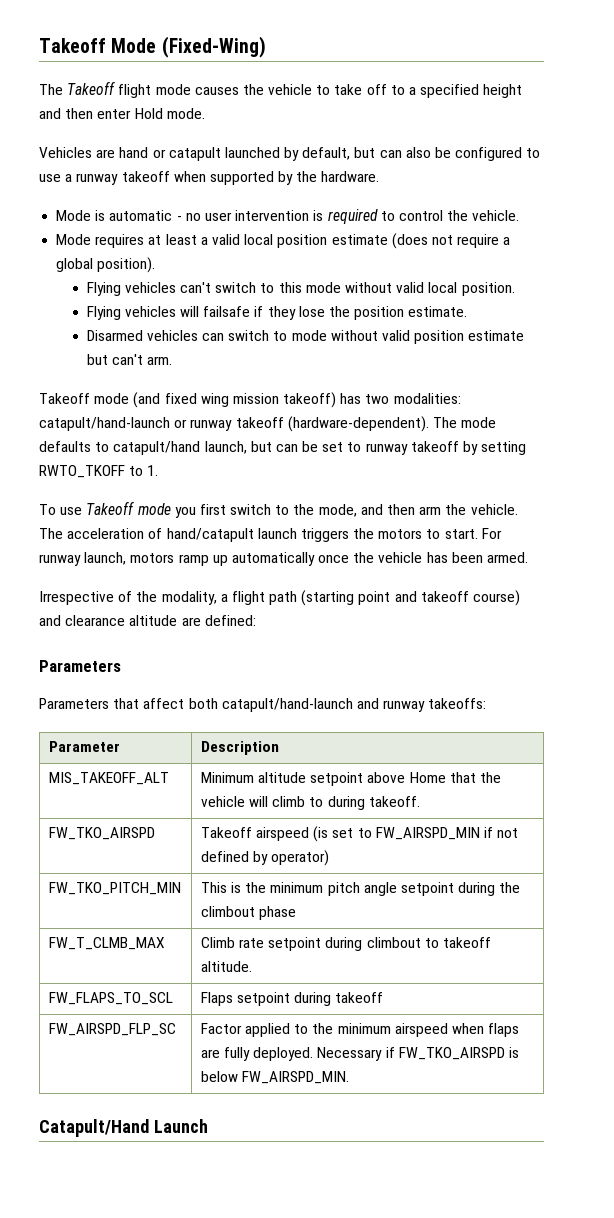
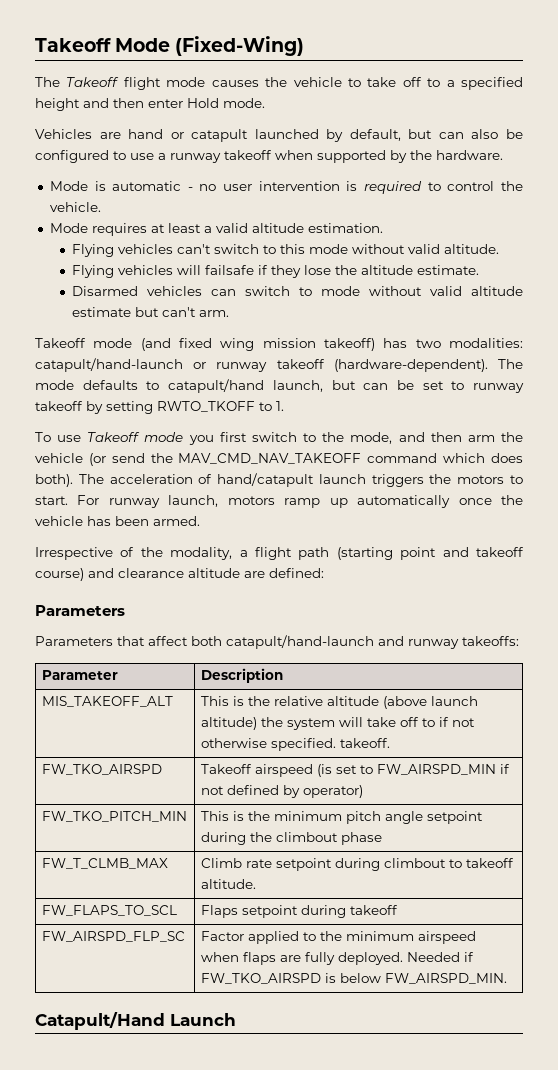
[244,233,511,249] [56,257,156,273] local position estimate (does not require a global position). -> [251,223,383,233] altitude estimation.
[428,282,515,296] local position. -> [444,244,500,254] altitude.
[354,306,405,320] position -> [361,265,414,275] altitude
[414,330,465,344] position -> [471,286,524,296] altitude
[470,504,518,515] vehicle. -> [35,453,523,466] [35,474,73,487] vehicle (or send the MAV_CMD_NAV_TAKEOFF command which does both).
[200,772,501,786] [200,796,365,810] Minimum altitude setpoint above Home that the vehicle will climb to during -> [200,696,478,709] [200,717,475,730] [200,738,336,751] This is the relative altitude (above launch altitude) the system will take off to if not otherwise specified.
[317,1047,383,1061] Necessary -> [406,952,460,962] Needed

